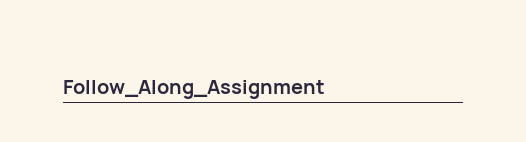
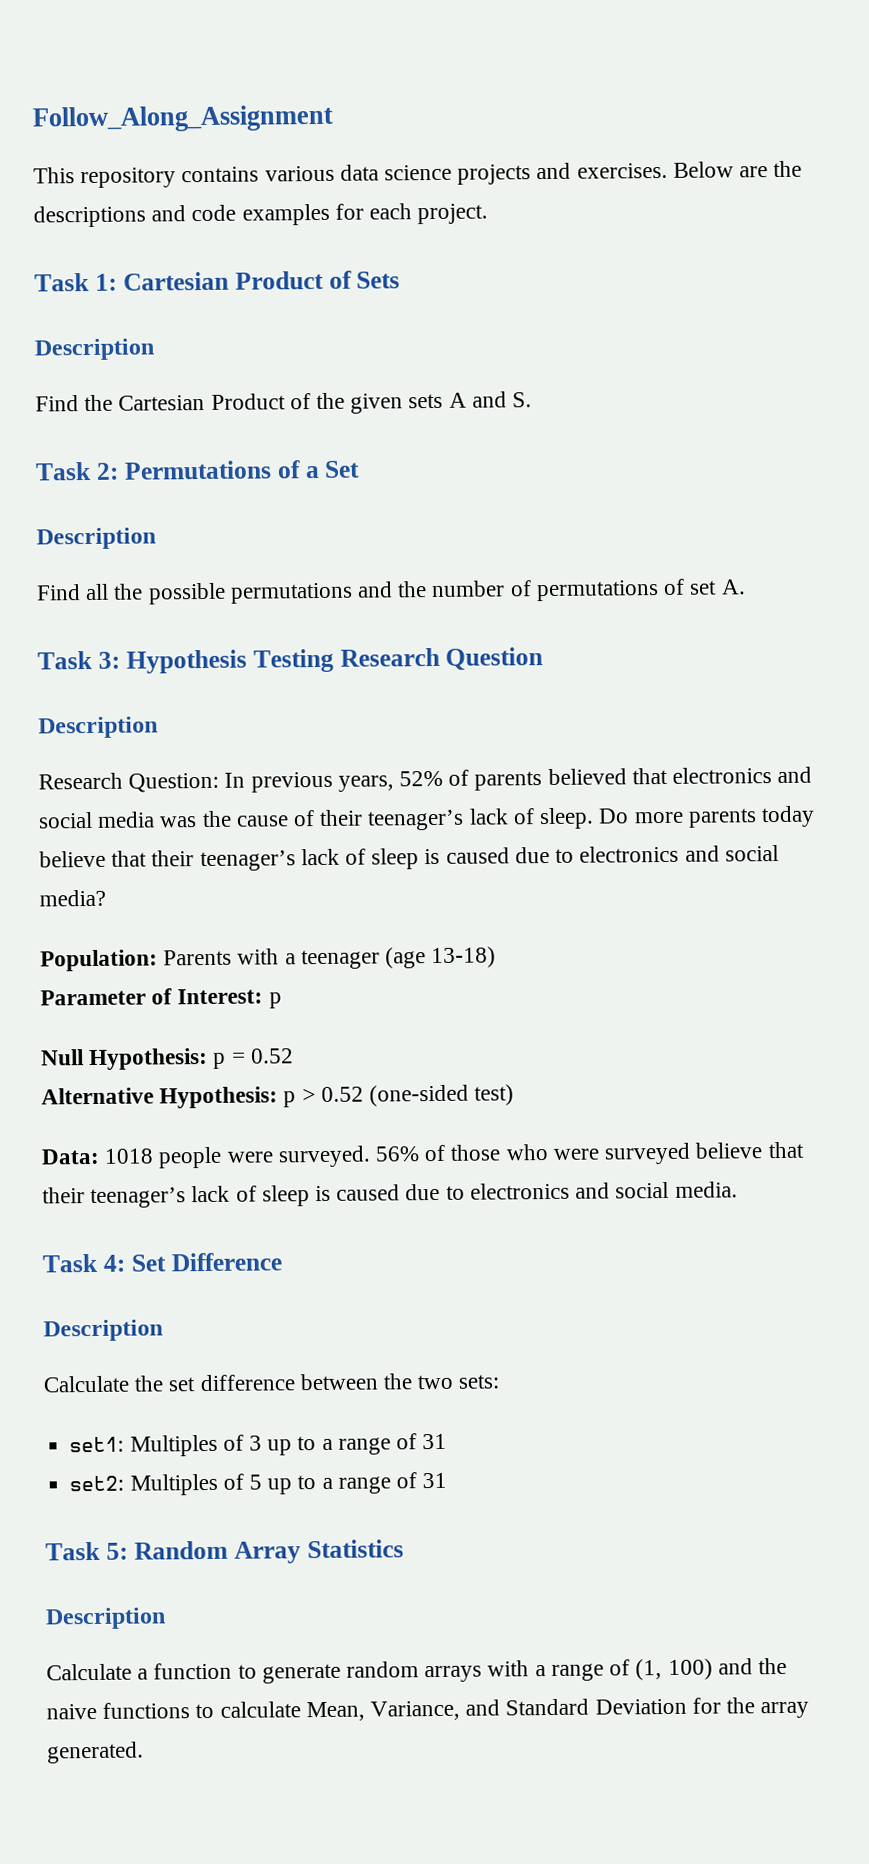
(325, 89) none -> [33,160,803,189] [33,203,489,228] [34,270,401,292] [34,338,154,361] [35,391,533,414] [35,460,361,481] [36,527,156,550] [36,578,746,605] [37,647,544,674] [38,716,158,739] [38,766,813,793] [38,805,815,831] [39,844,779,872] [39,889,106,907] [40,946,497,972] [40,988,282,1009] [41,1047,294,1071] [41,1084,515,1109] [41,1141,804,1169] [42,1181,738,1209] [42,1252,282,1273] [43,1319,163,1342] [43,1373,500,1393] [69,1433,448,1457] [69,1472,448,1496] [45,1539,404,1564] [45,1607,166,1630] [46,1657,787,1684] [46,1697,810,1722] [47,1741,144,1764] // This repository contains various data science projects and exercises. Below are the descriptions and code examples for each project. // Task 1: Cartesian Product of Sets // Description // Find the Cartesian Product of the given sets A and S. // Task 2: Permutations of a Set // Description // Find all the possible permutations and the number of permutations of set A. // Task 3: Hypothesis Testing Research Question // Description // Research Question: In previous years, 52% of parents believed that electronics and social media was the cause of their teenager’s lack of sleep. Do more parents today believe that their teenager’s lack of sleep is caused due to electronics and social media? // Population: Parents with a teenager (age 13-18) // Parameter of Interest: p // Null Hypothesis: p = 0.52 // Alternative Hypothesis: p > 0.52 (one-sided test) // Data: 1018 people were surveyed. 56% of those who were surveyed believe that their teenager’s lack of sleep is caused due to electronics and social media. // Task 4: Set Difference // Description // Calculate the set difference between the two sets: // set1: Multiples of 3 up to a range of 31 // set2: Multiples of 5 up to a range of 31 // Task 5: Random Array Statistics // Description // Calculate a function to generate random arrays with a range of (1, 100) and the naive functions to calculate Mean, Variance, and Standard Deviation for the array generated.

